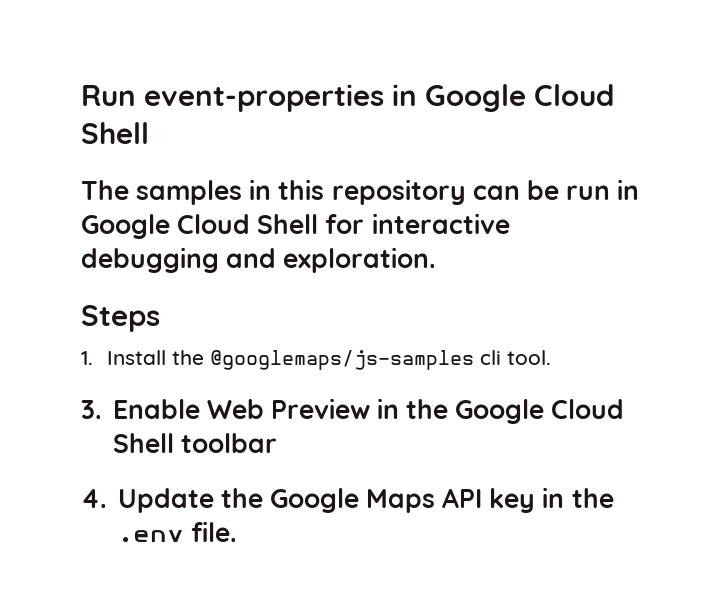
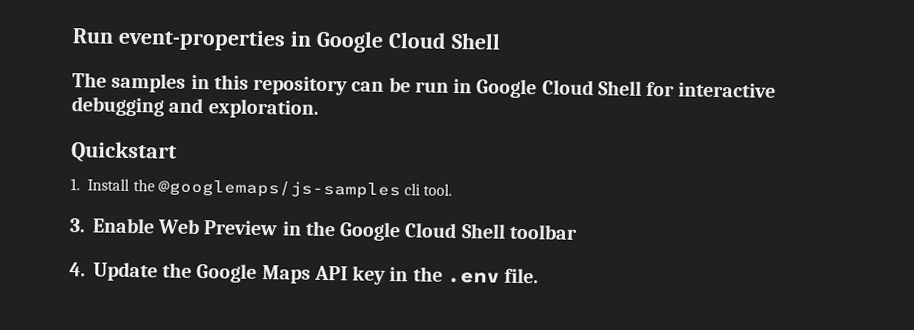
[81,305,160,332] Steps -> [70,141,177,164] Quickstart

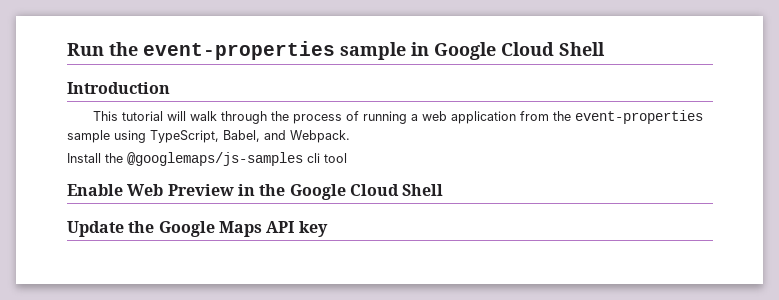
[117,28,286,52] event-properties -> [109,41,406,60] the event-properties sample
[72,72,777,99] [71,96,319,119] [70,141,177,164] [70,178,80,191] The samples in this repository can be run in Google Cloud Shell for interactive debugging and exploration. // Quickstart // 1. -> [67,82,170,94] [93,110,704,124] [67,130,350,143] Introduction // This tutorial will walk through the process of running a web application from the event-properties sample using TypeScript, Babel, and Webpack. //
[423,183,453,196] [69,218,86,233] tool. // 3. -> [324,153,347,163] tool //
[508,223,578,240] [69,262,86,277] toolbar // 4. -> (444, 190) //
[389,266,540,284] in the .env file. -> (328, 229) none

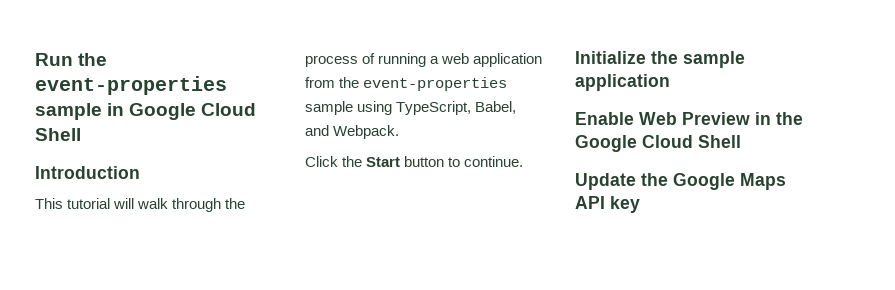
[67,152,347,166] Install the @googlemaps/js-samples cli tool -> [305,156,524,167] [575,51,745,68] [575,74,670,91] Click the Start button to continue. // Initialize the sample application

